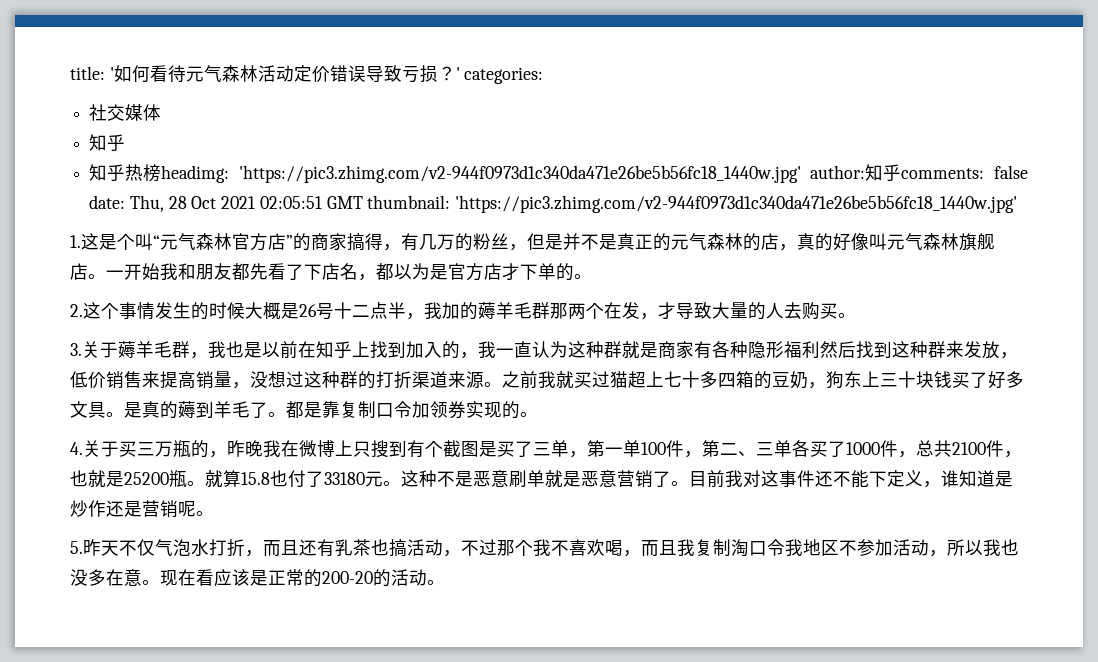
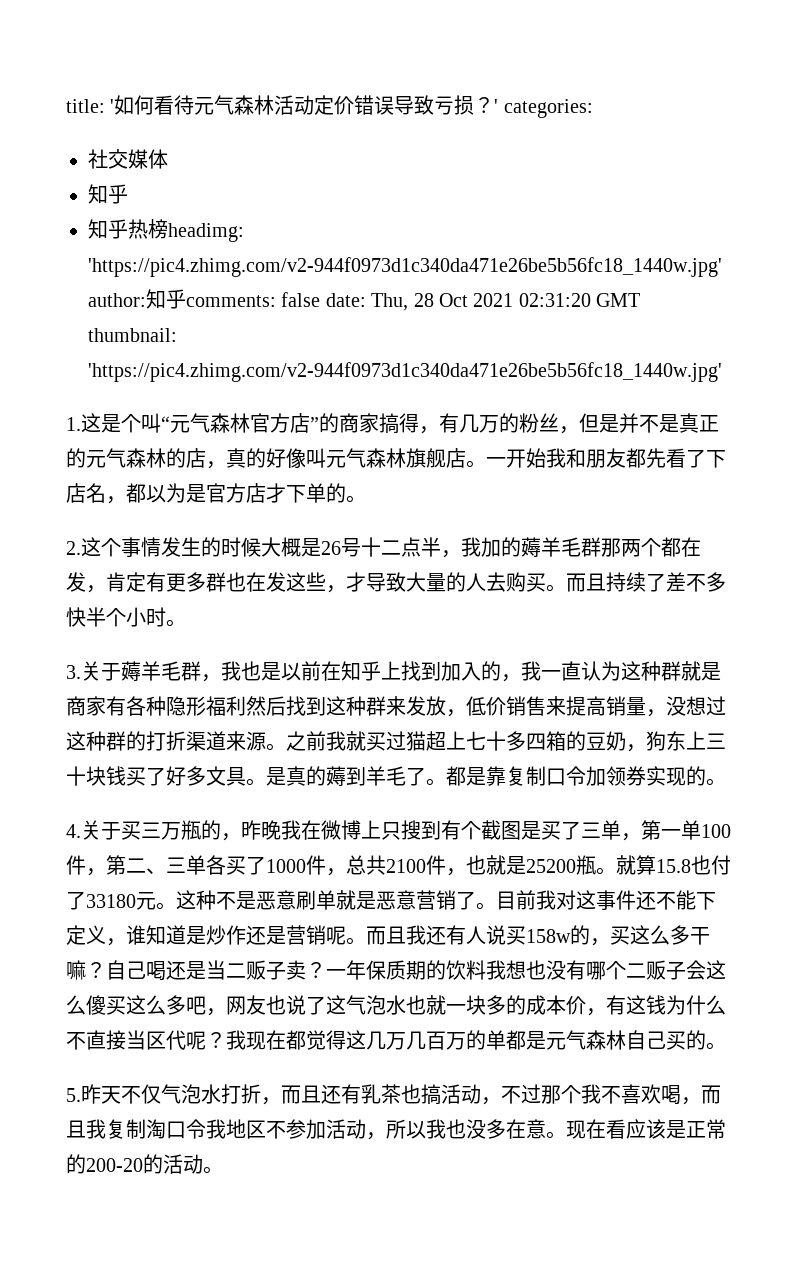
[238,165,801,183] 'https://pic3.zhimg.com/v2-944f0973d1c340da471e26be5b56fc18_1440w.jpg' -> [88,257,722,277] 'https://pic4.zhimg.com/v2-944f0973d1c340da471e26be5b56fc18_1440w.jpg'
[259,196,322,209] 02:05:51 -> [518,293,591,307] 02:31:20
[455,195,1018,213] 'https://pic3.zhimg.com/v2-944f0973d1c340da471e26be5b56fc18_1440w.jpg' -> [88,362,722,382] 'https://pic4.zhimg.com/v2-944f0973d1c340da471e26be5b56fc18_1440w.jpg'
[604,302,640,319] 在发 -> [661,537,701,557] [66,572,326,593] 都在发，肯定有更多群也在发这些
(856, 315) none -> [566,572,726,592] [66,607,186,627] 而且持续了差不多快半个小时。
(214, 513) none -> [366,925,710,946] [66,960,726,981] [66,995,726,1016] [66,1030,726,1050] 而且我还有人说买158w的，买这么多干嘛？自己喝还是当二贩子卖？一年保质期的饮料我想也没有哪个二贩子会这么傻买这么多吧，网友也说了这气泡水也就一块多的成本价，有这钱为什么不直接当区代呢？我现在都觉得这几万几百万的单都是元气森林自己买的。

